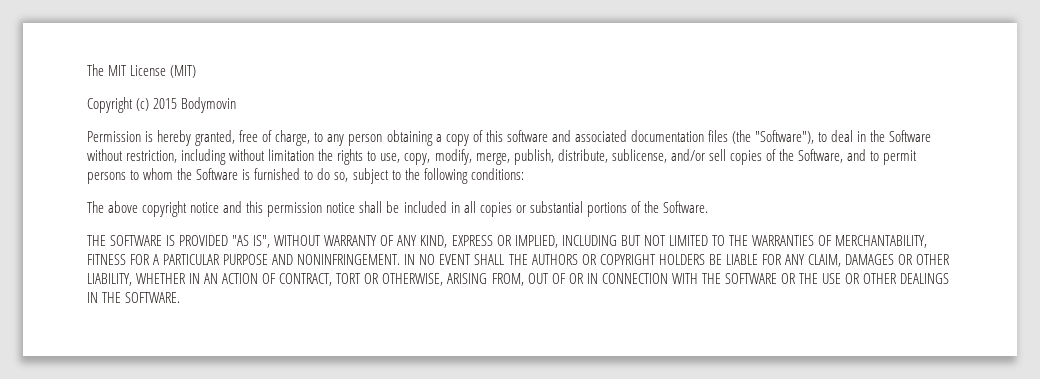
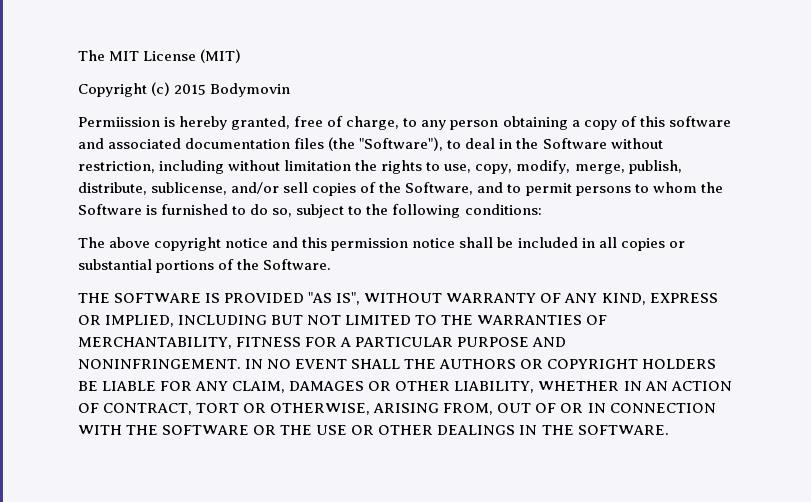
[87,131,141,142] Permission -> [78,117,160,127] Permiission

